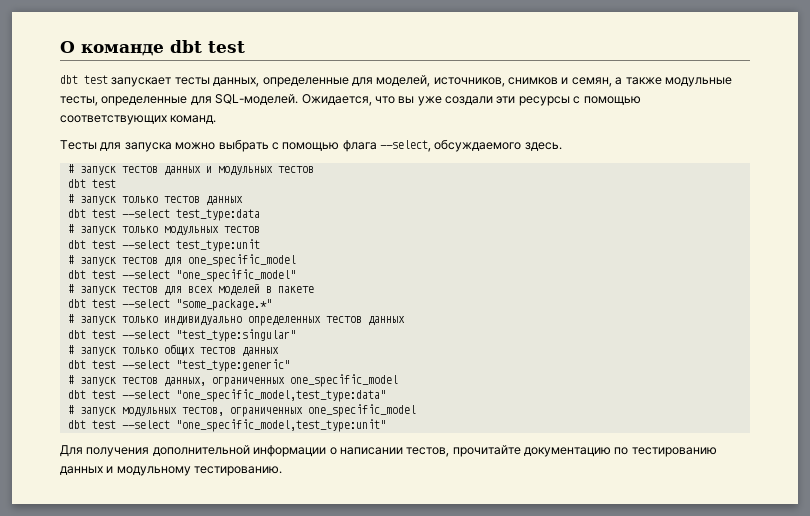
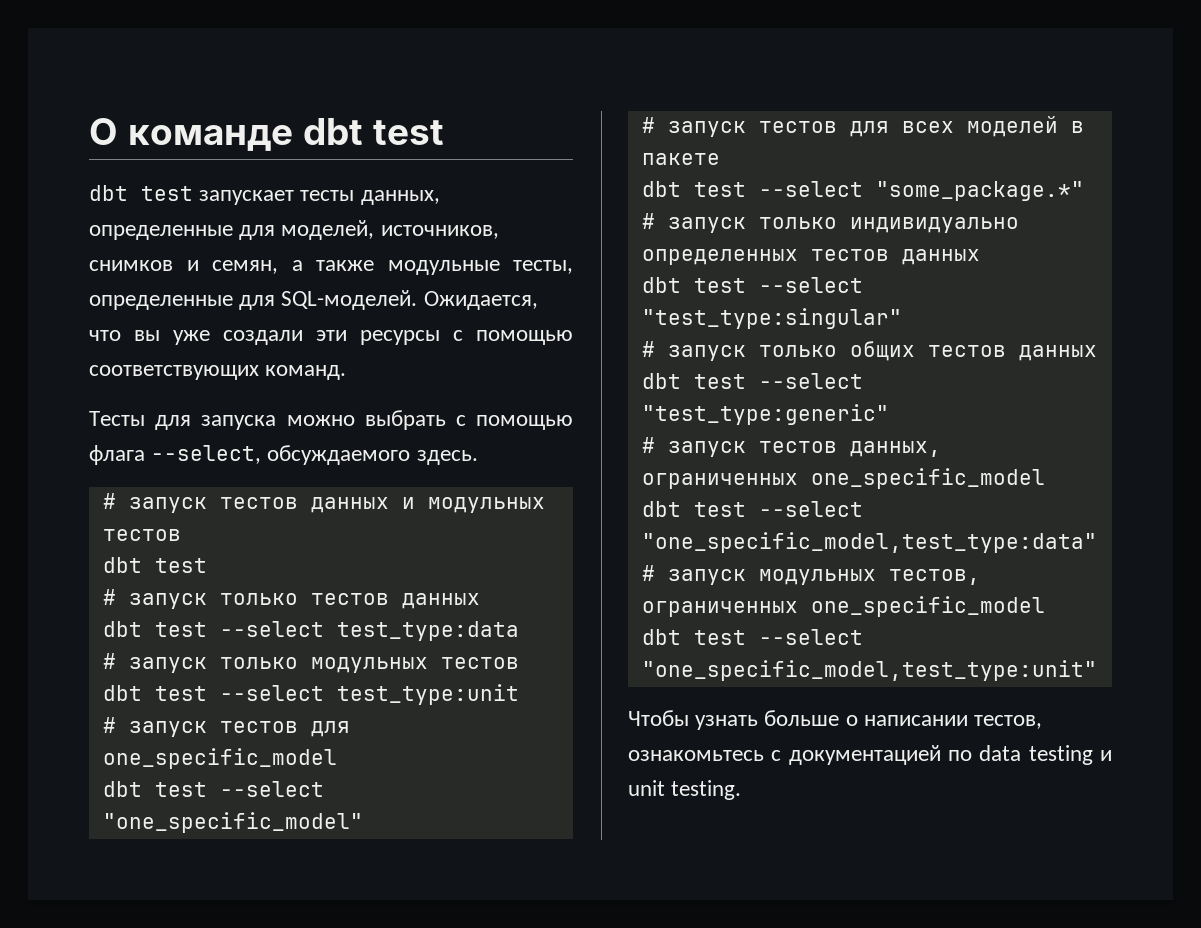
[60,445,717,457] [60,466,283,476] Для получения дополнительной информации о написании тестов, прочитайте документацию по тестированию данных и модульному тестированию. -> [628,710,1043,730] [628,745,1112,765] [628,780,742,800] Чтобы узнать больше о написании тестов, ознакомьтесь с документацией по data testing и unit testing.

